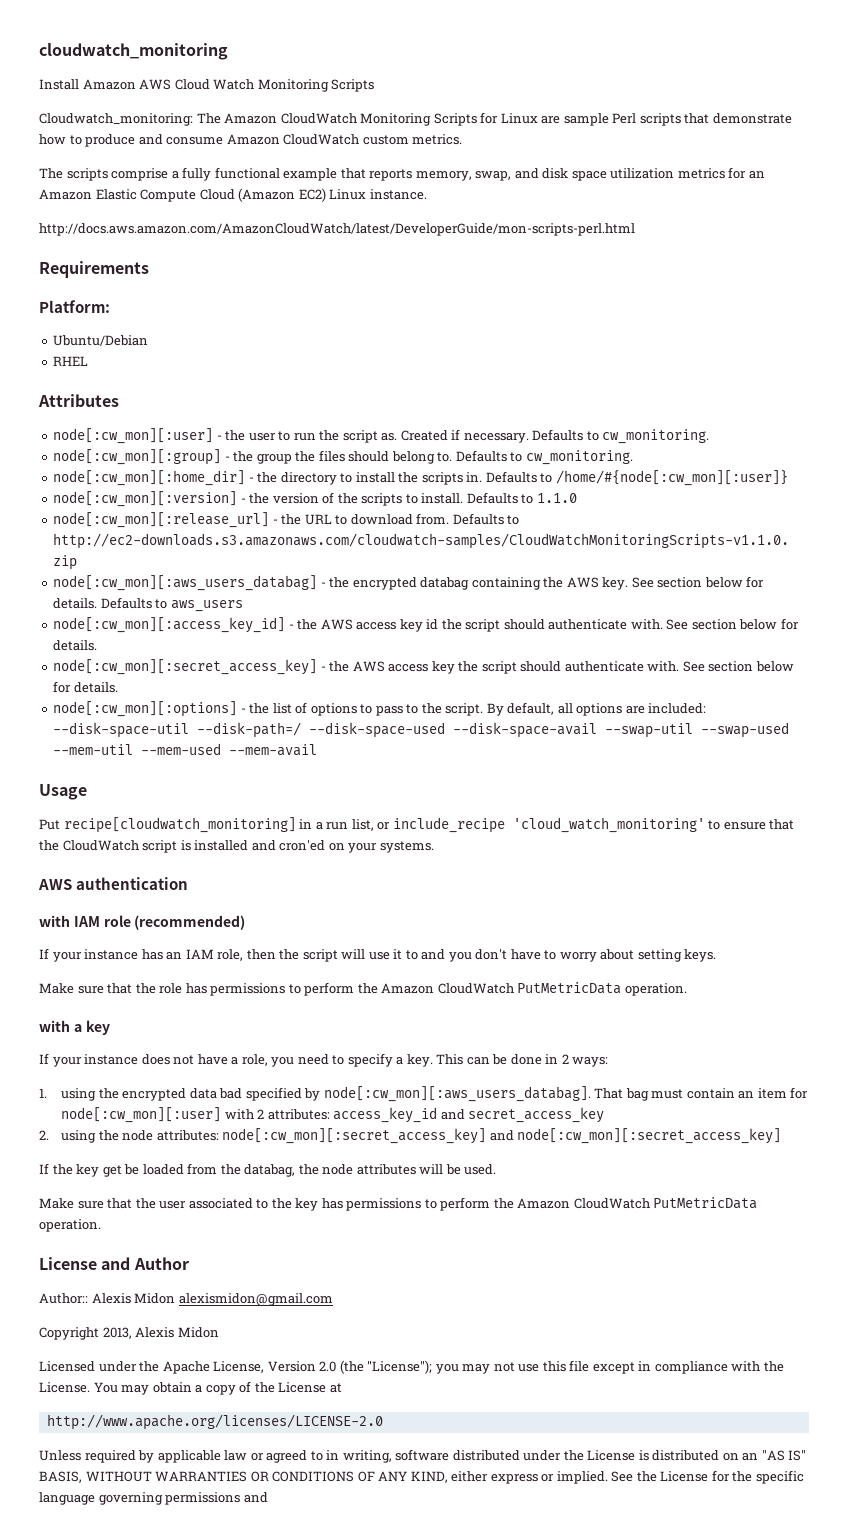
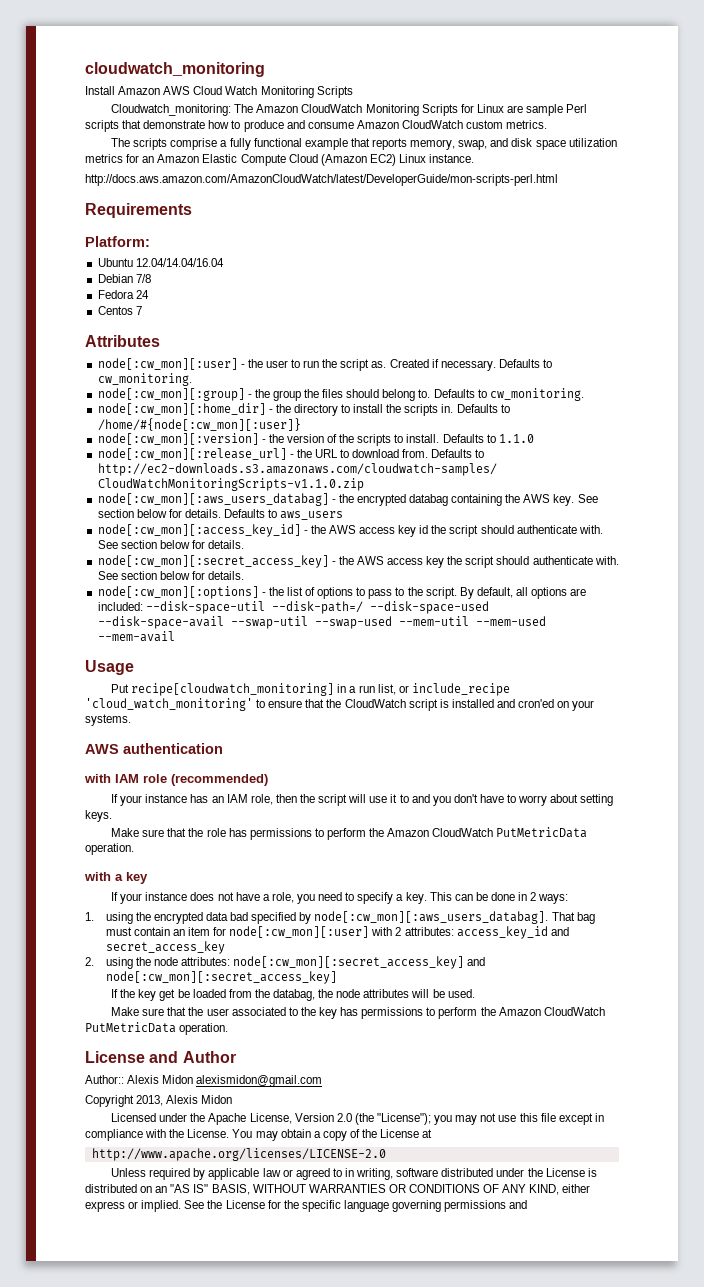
[53,335,149,346] [53,356,89,366] Ubuntu/Debian // RHEL -> [97,258,224,267] [97,274,151,283] [97,290,149,299] [97,306,142,315] Ubuntu 12.04/14.04/16.04 // Debian 7/8 // Fedora 24 // Centos 7

